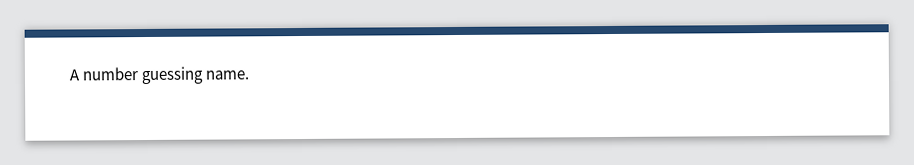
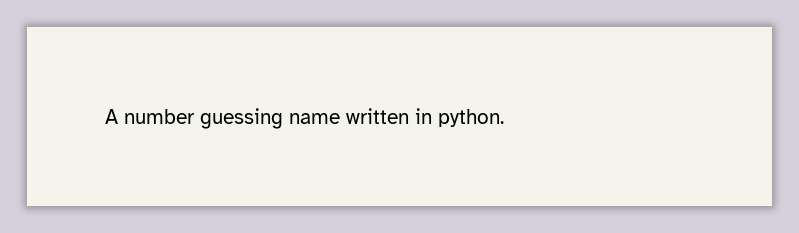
[205,70,250,80] name. -> [289,108,504,127] name written in python.

